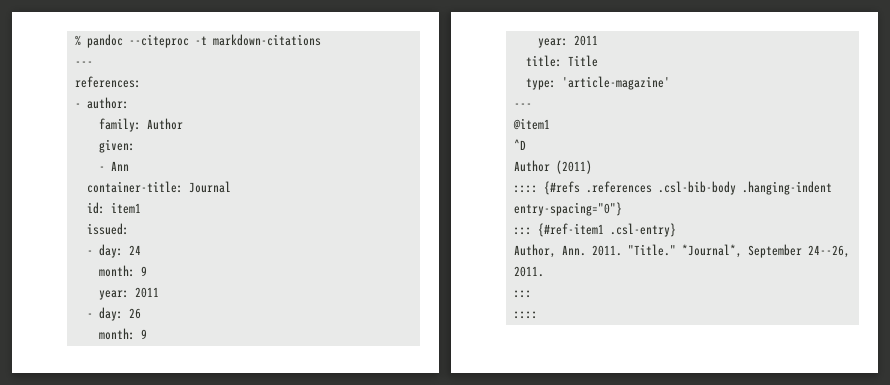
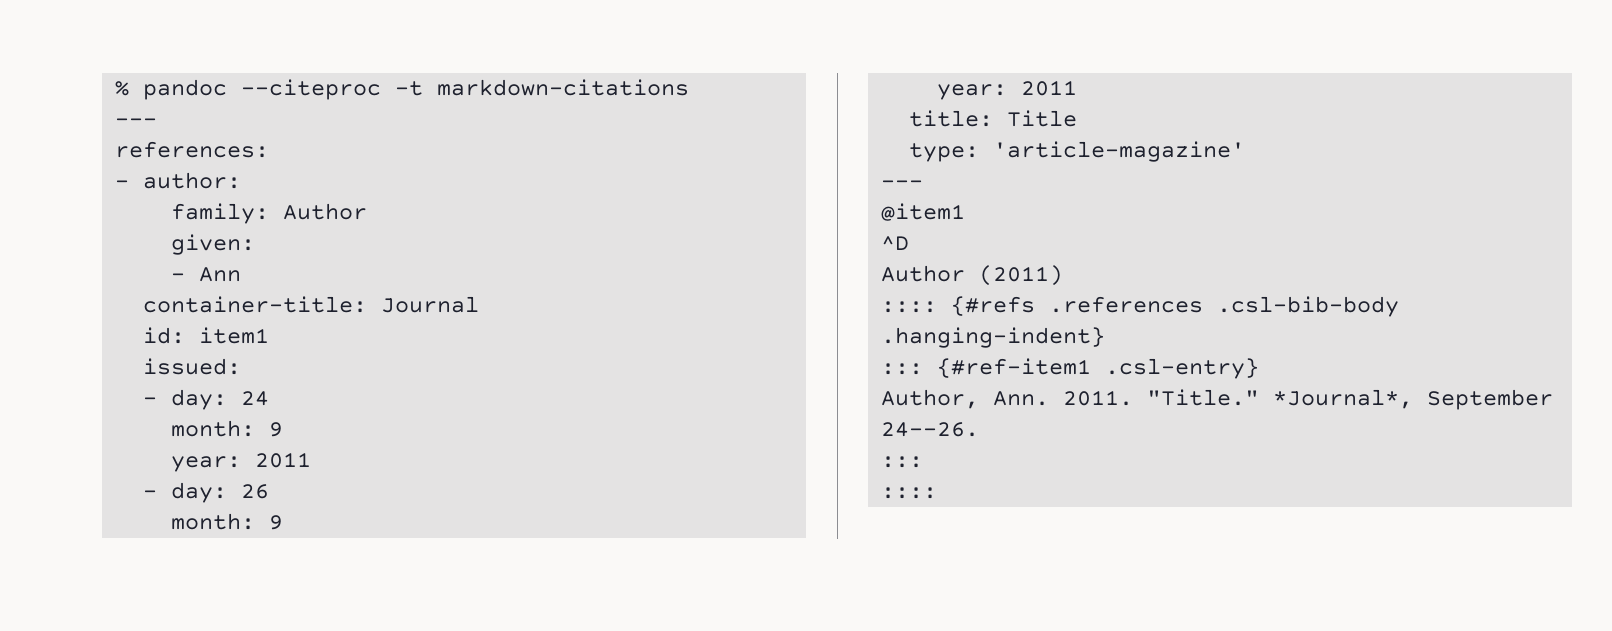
[741,181,832,195] [513,202,622,216] .hanging-indent entry-spacing="0"} -> [880,327,1105,348] .hanging-indent}
[807,245,850,258] [513,266,544,277] 24--26, 2011. -> [880,422,979,437] 24--26.

